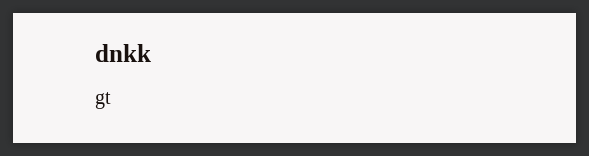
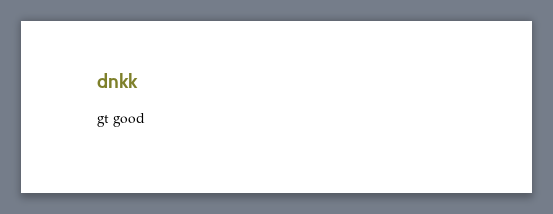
(111, 100) none -> [113,113,145,127] good

